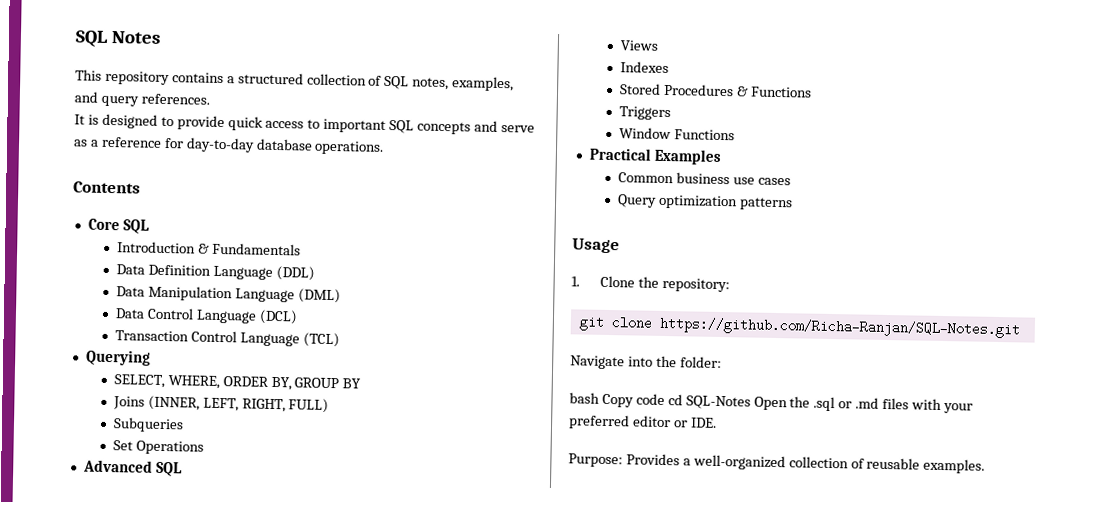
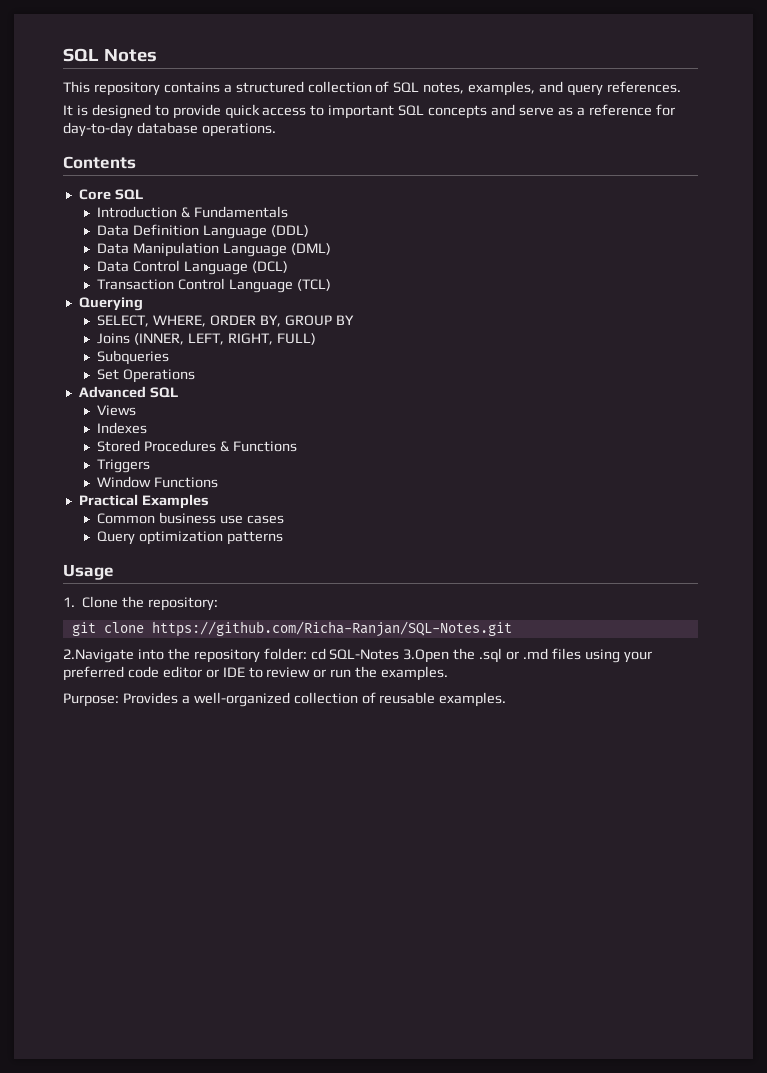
[570,355,625,370] Navigate -> [63,649,134,663] 2.Navigate
(677, 361) none -> [193,649,260,663] repository
[569,392,665,408] // bash Copy code -> (307, 654) none
[753,396,788,411] Open -> [403,649,450,663] 3.Open
[911,398,943,411] with -> [584,649,620,663] using
(630, 422) none -> [127,666,159,678] code
[690,417,717,428] IDE. -> [222,666,449,681] IDE to review or run the examples.

